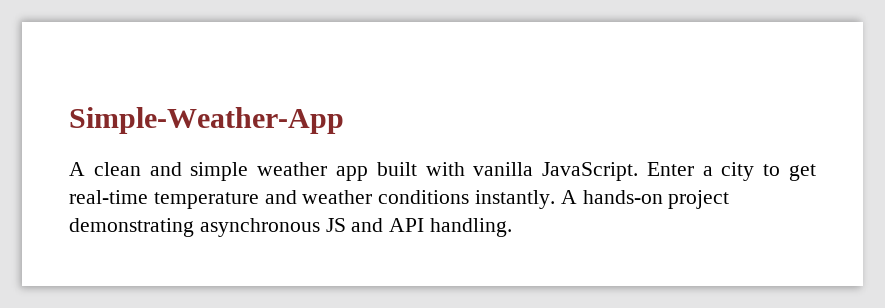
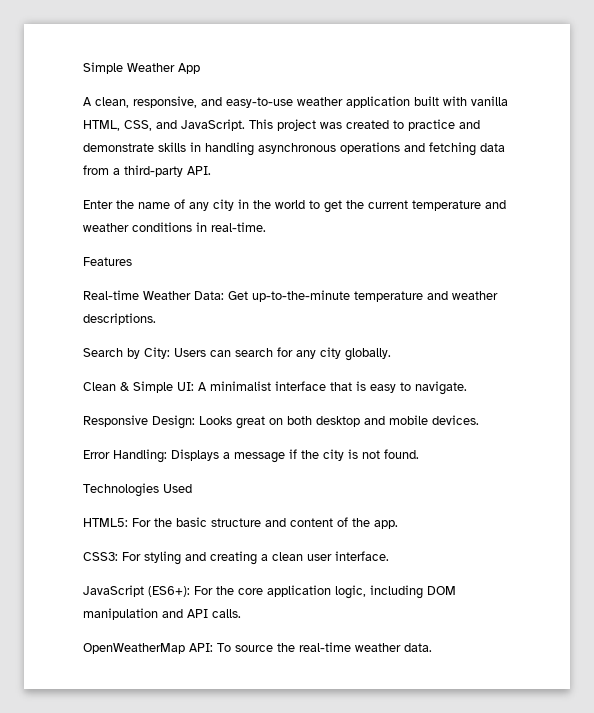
[69,107,344,134] [69,162,817,181] [69,190,730,209] [69,218,513,237] Simple-Weather-App // A clean and simple weather app built with vanilla JavaScript. Enter a city to get real-time temperature and weather conditions instantly. A hands-on project demonstrating asynchronous JS and API handling. -> [83,62,200,74] [83,96,508,108] [83,119,480,131] [83,142,505,156] [83,165,211,177] [83,199,506,213] [83,222,266,232] [83,257,132,266] [83,290,498,302] [83,313,156,325] [83,347,391,361] [83,381,467,395] [83,415,479,429] [83,449,419,463] [83,483,192,497] [83,517,398,529] [83,551,389,565] [83,585,456,599] [83,608,241,620] [83,642,432,654] Simple Weather App // A clean, responsive, and easy-to-use weather application built with vanilla HTML, CSS, and JavaScript. This project was created to practice and demonstrate skills in handling asynchronous operations and fetching data from a third-party API. // Enter the name of any city in the world to get the current temperature and weather conditions in real-time. // Features // Real-time Weather Data: Get up-to-the-minute temperature and weather descriptions. // Search by City: Users can search for any city globally. // Clean & Simple UI: A minimalist interface that is easy to navigate. // Responsive Design: Looks great on both desktop and mobile devices. // Error Handling: Displays a message if the city is not found. // Technologies Used // HTML5: For the basic structure and content of the app. // CSS3: For styling and creating a clean user interface. // JavaScript (ES6+): For the core application logic, including DOM manipulation and API calls. // OpenWeatherMap API: To source the real-time weather data.

